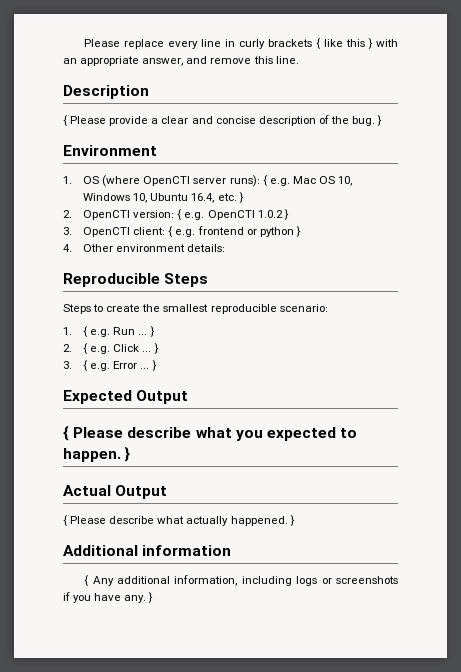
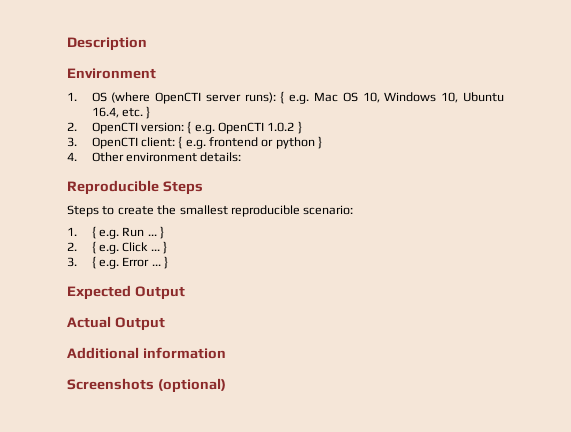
[84,38,398,49] [63,56,299,66] [63,85,149,99] [63,115,383,126] Please replace every line in curly brackets { like this } with an appropriate answer, and remove this line. // Description // { Please provide a clear and concise description of the bug. } -> [67,37,147,51] Description
[63,425,358,441] [63,446,131,462] [63,485,168,499] [63,515,295,526] [63,545,232,556] [84,575,398,586] [63,592,154,603] { Please describe what you expected to happen. } // Actual Output // { Please describe what actually happened. } // Additional information // { Any additional information, including logs or screenshots if you have any. } -> [67,316,165,331] [67,347,226,359] [67,378,226,393] Actual Output // Additional information // Screenshots (optional)

